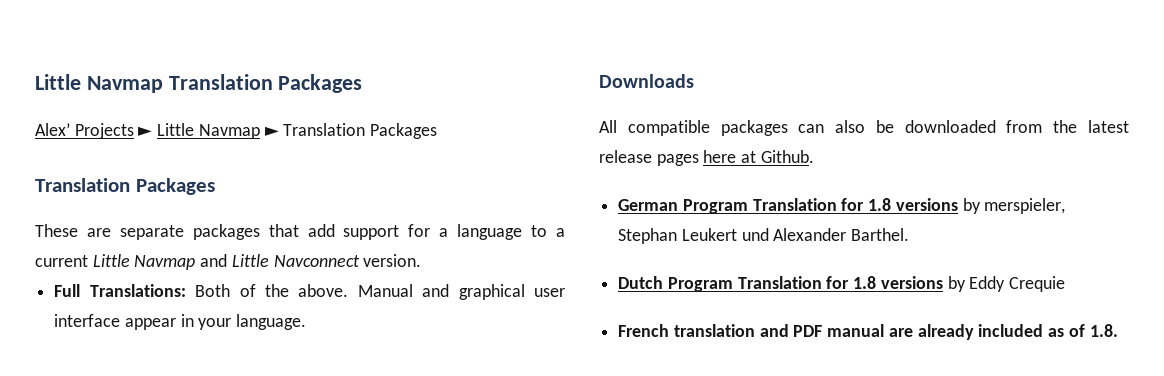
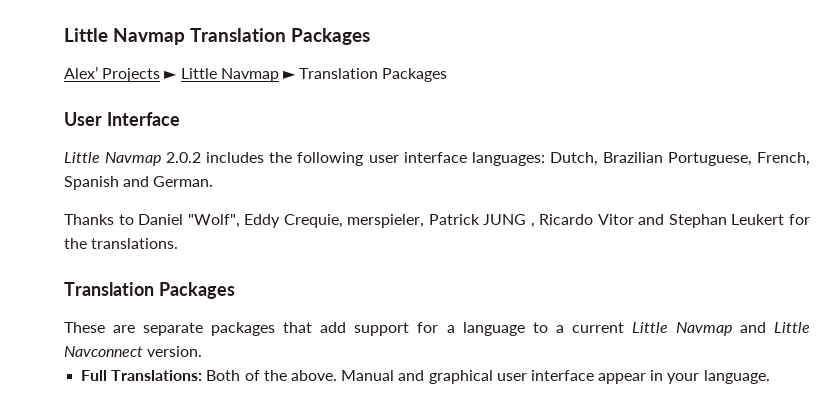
(438, 131) none -> [64,112,180,126] [64,152,811,166] [64,176,214,190] [64,214,810,228] [64,238,179,249] // User Interface // Little Navmap 2.0.2 includes the following user interface languages: Dutch, Brazilian Portuguese, French, Spanish and German. // Thanks to Daniel "Wolf", Eddy Crequie, merspieler, Patrick JUNG , Ricardo Vitor and Stephan Leukert for the translations.
[599,74,694,88] [599,120,1129,136] [599,150,814,166] [618,198,1066,214] [618,228,910,244] [618,276,1066,292] [618,324,1118,340] // Downloads // All compatible packages can also be downloaded from the latest release pages here at Github. // German Program Translation for 1.8 versions by merspieler, Stephan Leukert und Alexander Barthel. // Dutch Program Translation for 1.8 versions by Eddy Crequie // French translation and PDF manual are already included as of 1.8. -> (770, 377) none

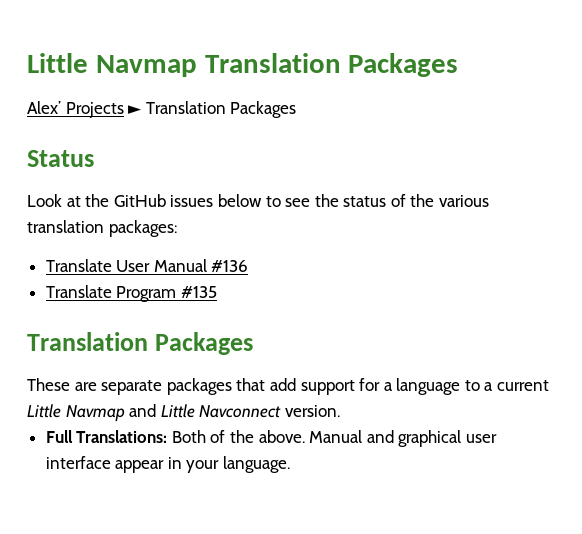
[180,68,448,82] [64,112,180,126] [64,152,811,166] [64,176,214,190] [64,214,810,228] [64,238,179,249] Little Navmap ► Translation Packages // User Interface // Little Navmap 2.0.2 includes the following user interface languages: Dutch, Brazilian Portuguese, French, Spanish and German. // Thanks to Daniel "Wolf", Eddy Crequie, merspieler, Patrick JUNG , Ricardo Vitor and Stephan Leukert for the translations. -> [145,101,297,118] [27,150,94,167] [27,194,490,207] [27,220,177,237] [45,259,249,272] [45,285,217,302] Translation Packages // Status // Look at the GitHub issues below to see the status of the various translation packages: // Translate User Manual #136 // Translate Program #135

